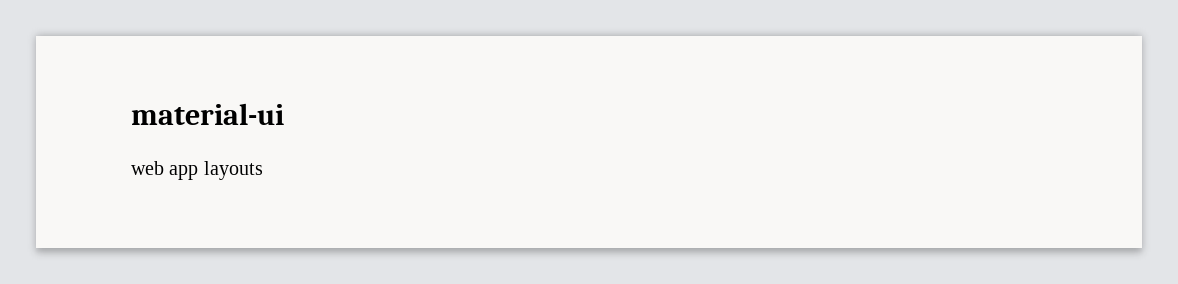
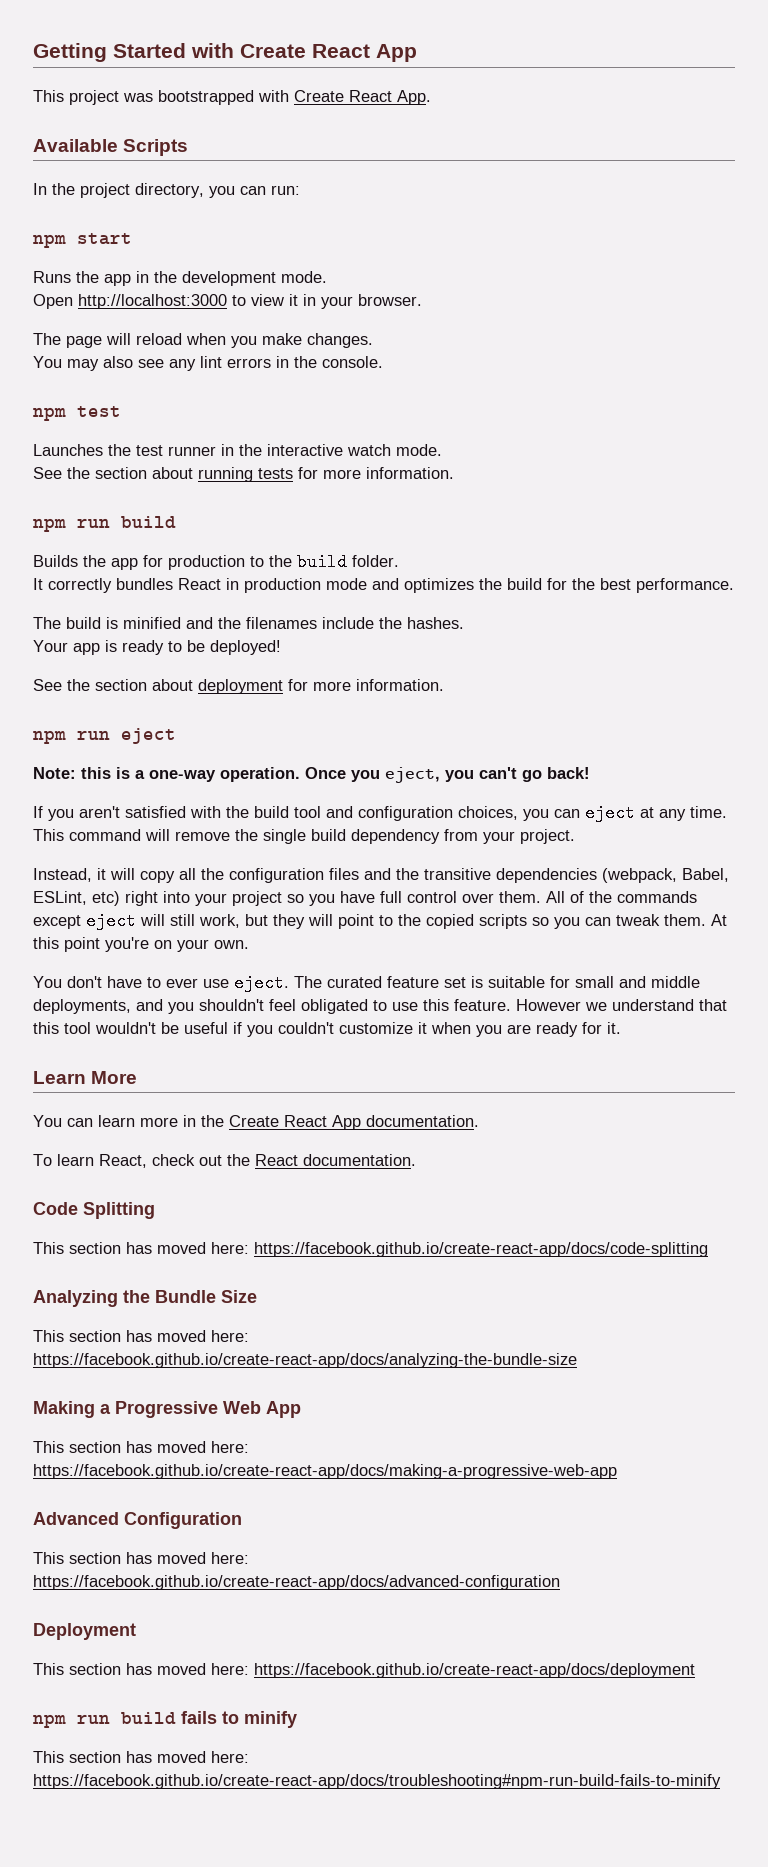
[131,103,284,125] [131,161,263,180] material-ui // web app layouts -> [33,43,417,62] [33,90,431,105] [33,139,189,156] [33,183,300,198] [33,233,132,248] [33,271,327,286] [33,294,422,309] [33,333,373,348] [33,356,383,371] [33,406,121,421] [33,444,442,456] [33,467,454,482] [33,516,176,532] [33,553,399,571] [33,578,734,593] [33,617,464,629] [33,640,281,655] [33,679,444,694] [33,728,176,744] [33,767,590,783] [33,804,727,822] [33,829,575,844] [33,868,729,883] [33,891,697,906] [33,912,727,930] [33,937,249,952] [33,974,700,992] [33,999,727,1014] [33,1022,621,1037] [33,1071,138,1084] [33,1115,479,1130] [33,1154,416,1168] [33,1202,155,1219] [33,1242,708,1257] [33,1290,257,1307] [33,1330,249,1342] [33,1353,577,1368] [33,1401,301,1418] [33,1441,249,1453] [33,1464,617,1479] [33,1512,242,1529] [33,1552,249,1564] [33,1575,560,1590] [33,1623,136,1640] [33,1663,695,1678] [33,1711,297,1728] [33,1751,249,1763] [33,1774,721,1789] Getting Started with Create React App // This project was bootstrapped with Create React App. // Available Scripts // In the project directory, you can run: // npm start // Runs the app in the development mode. // Open http://localhost:3000 to view it in your browser. // The page will reload when you make changes. // You may also see any lint errors in the console. // npm test // Launches the test runner in the interactive watch mode. // See the section about running tests for more information. // npm run build // Builds the app for production to the build folder. // It correctly bundles React in production mode and optimizes the build for the best performance. // The build is minified and the filenames include the hashes. // Your app is ready to be deployed! // See the section about deployment for more information. // npm run eject // Note: this is a one-way operation. Once you eject, you can't go back! // If you aren't satisfied with the build tool and configuration choices, you can eject at any time. This command will remove the single build dependency from your project. // Instead, it will copy all the configuration files and the transitive dependencies (webpack, Babel, ESLint, etc) right into your project so you have full control over them. All of the commands except eject will still work, but they will point to the copied scripts so you can tweak them. At this point you're on your own. // You don't have to ever use eject. The curated feature set is suitable for small and middle deployments, and you shouldn't feel obligated to use this feature. However we understand that this tool wouldn't be useful if you couldn't customize it when you are ready for it. // Learn More // You can learn more in the Create React App documentation. // To learn React, check out the React documentation. // Code Splitting // This section has moved here: https://facebook.github.io/create-react-app/docs/code-splitting // Analyzing the Bundle Size // This section has moved here: https://facebook.github.io/create-react-app/docs/analyzing-the-bundle-size // Making a Progressive Web App // This section has moved here: https://facebook.github.io/create-react-app/docs/making-a-progressive-web-app // Advanced Configuration // This section has moved here: https://facebook.github.io/create-react-app/docs/advanced-configuration // Deployment // This section has moved here: https://facebook.github.io/create-react-app/docs/deployment // npm run build fails to minify // This section has moved here: https://facebook.github.io/create-react-app/docs/troubleshooting#npm-run-build-fails-to-minify

